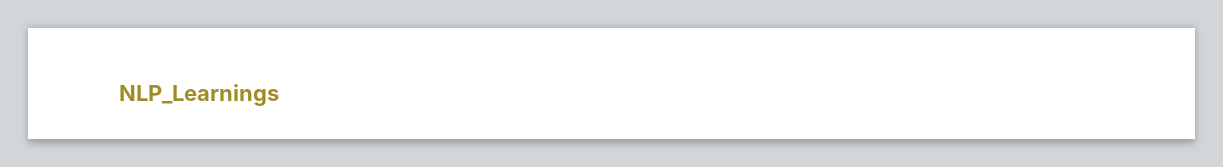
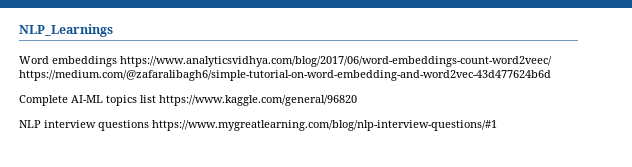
(279, 95) none -> [19,56,552,67] [19,70,551,81] [19,95,357,106] [19,120,497,131] // Word embeddings https://www.analyticsvidhya.com/blog/2017/06/word-embeddings-count-word2veec/ https://medium.com/@zafaralibagh6/simple-tutorial-on-word-embedding-and-word2vec-43d477624b6d // Complete AI-ML topics list https://www.kaggle.com/general/96820 // NLP interview questions https://www.mygreatlearning.com/blog/nlp-interview-questions/#1

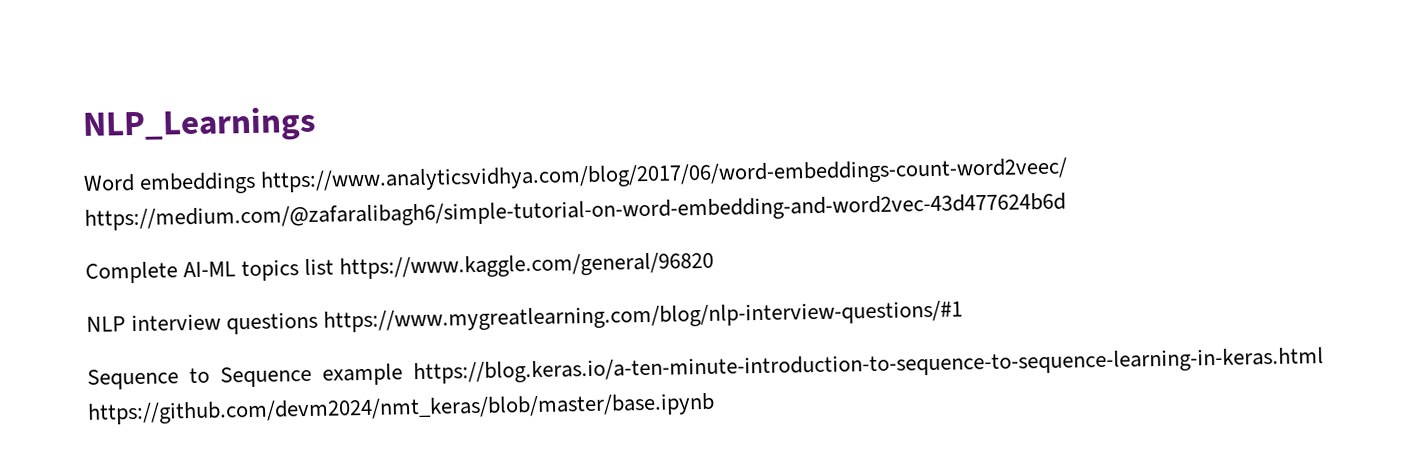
(497, 125) none -> [87,347,1324,390] [87,392,715,425] // Sequence to Sequence example https://blog.keras.io/a-ten-minute-introduction-to-sequence-to-sequence-learning-in-keras.html https://github.com/devm2024/nmt_keras/blob/master/base.ipynb

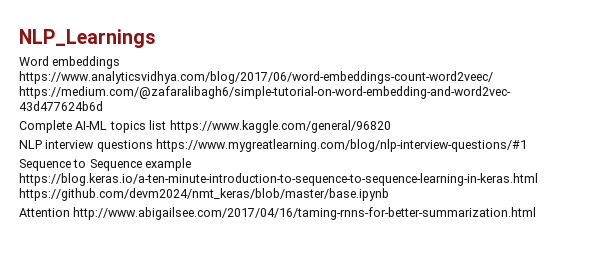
(715, 408) none -> [19,207,537,220] // Attention http://www.abigailsee.com/2017/04/16/taming-rnns-for-better-summarization.html

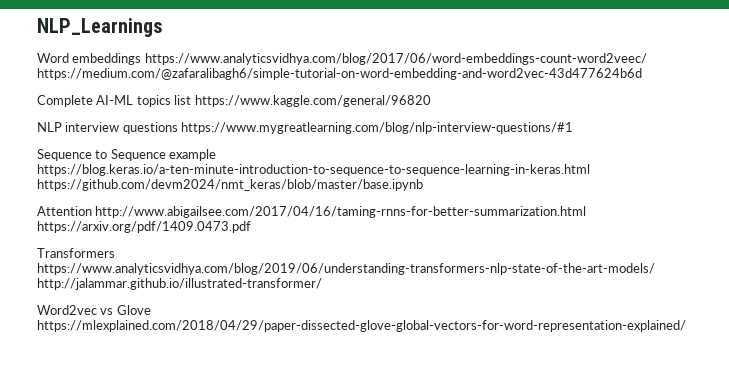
(537, 213) none -> [37,221,251,233] [37,248,115,258] [37,263,655,275] [37,278,322,290] [37,305,151,315] [37,320,686,332] https://arxiv.org/pdf/1409.0473.pdf // Transformers https://www.analyticsvidhya.com/blog/2019/06/understanding-transformers-nlp-state-of-the-art-models/ http://jalammar.github.io/illustrated-transformer/ // Word2vec vs Glove https://mlexplained.com/2018/04/29/paper-dissected-glove-global-vectors-for-word-representation-explained/

